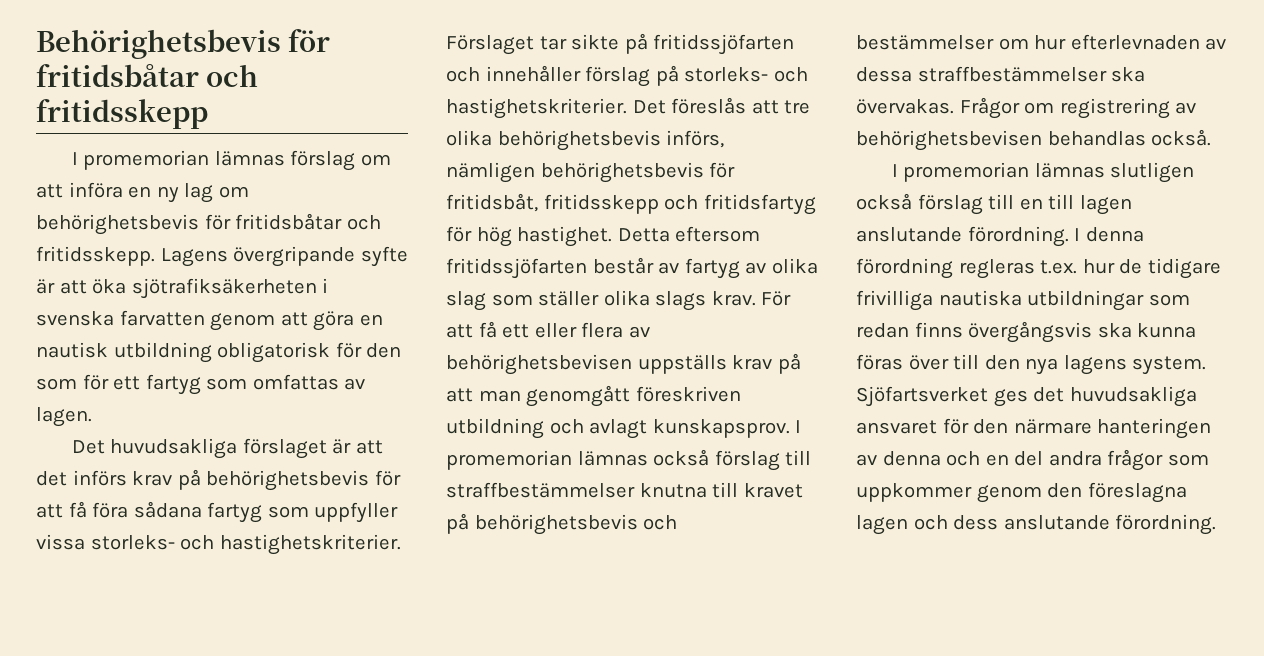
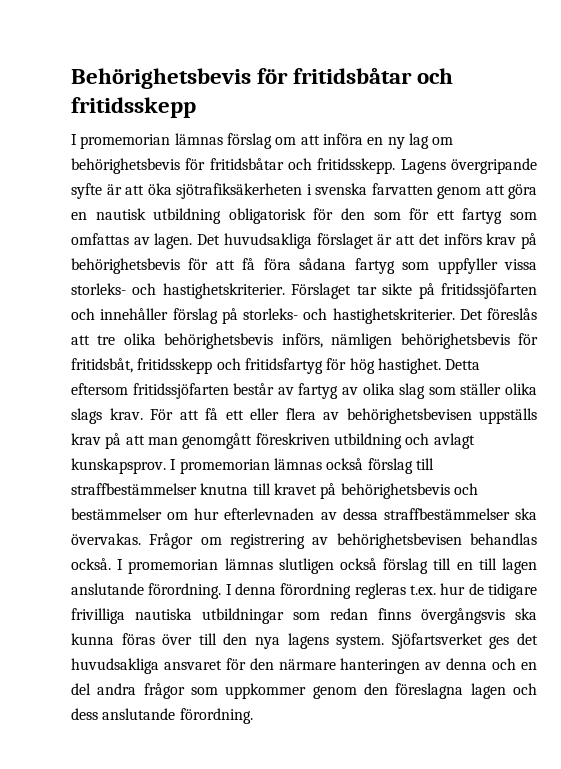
(92, 417) // -> (193, 241) none
(1212, 137) // -> (111, 564) none

